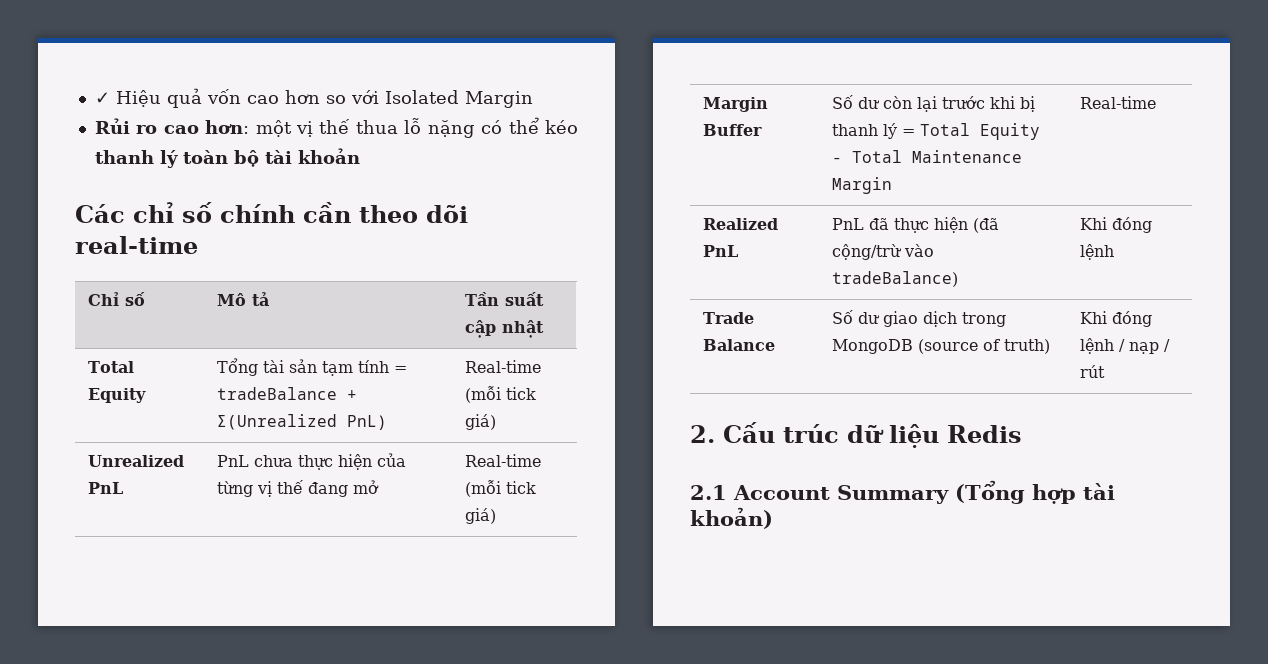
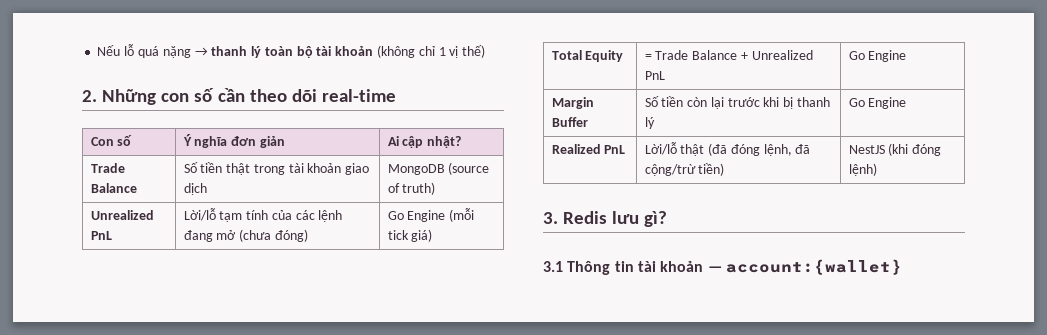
[94,88,533,108] [94,117,578,138] ✓ Hiệu quả vốn cao hơn so với Isolated Margin // Rủi ro cao hơn: một vị thế thua lỗ nặng có thể kéo -> [97,44,208,58] Nếu lỗ quá nặng →
[75,202,295,223] // Các chỉ số chính -> [376,45,486,58] [82,88,215,105] (không chỉ 1 vị thế) // 2. Những con số
[87,292,119,306] Chỉ -> [90,137,114,146] Con
[216,292,269,306] [464,292,544,306] [464,320,544,338] [87,361,134,373] [87,388,146,403] [216,358,407,376] [216,387,357,400] [216,414,387,430] [464,360,541,373] [464,386,536,403] [464,414,496,430] [87,455,184,467] [87,482,123,494] [216,453,406,470] [216,480,379,497] [464,454,541,467] [464,480,536,497] [464,508,496,524] Mô tả | Tần suất cập nhật // Total Equity | Tổng tài sản tạm tính = tradeBalance + Σ(Unrealized PnL) | Real-time (mỗi tick giá) // Unrealized PnL | PnL chưa thực hiện của từng vị thế đang mở | Real-time (mỗi tick giá) -> [182,134,285,148] [387,136,462,148] [90,163,125,173] [90,183,137,193] [183,162,370,175] [183,183,207,195] [387,162,490,175] [387,182,436,195] [90,210,154,220] [90,231,112,240] [183,208,343,222] [183,229,308,242] [387,208,475,222] [387,229,433,242] [551,50,624,62] [644,50,813,60] [644,71,665,80] [848,50,907,62] Ý nghĩa đơn giản | Ai cập nhật? // Trade Balance | Số tiền thật trong tài khoản giao dịch | MongoDB (source of truth) // Unrealized PnL | Lời/lỗ tạm tính của các lệnh đang mở (chưa đóng) | Go Engine (mỗi tick giá) // Total Equity | = Trade Balance + Unrealized PnL | Go Engine
[857,97,880,109] dư -> [661,96,684,107] tiền
[901,123,1040,140] [831,150,1022,163] [831,177,892,194] [1079,96,1156,109] [702,218,778,230] [702,245,738,257] [831,217,999,233] [831,244,934,260] [831,271,958,287] [1079,217,1152,233] [1079,244,1114,260] [702,312,754,324] [702,339,775,351] [831,310,1006,327] [831,339,1050,354] [1079,311,1152,327] [1079,338,1170,354] [1079,365,1105,378] [690,422,1022,449] [690,480,1115,504] [690,507,773,529] = Total Equity - Total Maintenance Margin | Real-time // Realized PnL | PnL đã thực hiện (đã cộng/trừ vào tradeBalance) | Khi đóng lệnh // Trade Balance | Số dư giao dịch trong MongoDB (source of truth) | Khi đóng lệnh / nạp / rút // 2. Cấu trúc dữ liệu Redis // 2.1 Account Summary (Tổng hợp tài khoản) -> [848,97,907,109] [551,144,626,154] [644,142,811,156] [644,163,725,176] [848,143,942,156] [848,163,877,176] [543,211,668,227] [543,259,902,275] | Go Engine // Realized PnL | Lời/lỗ thật (đã đóng lệnh, đã cộng/trừ tiền) | NestJS (khi đóng lệnh) // 3. Redis lưu gì? // 3.1 Thông tin tài khoản — account:{wallet}

